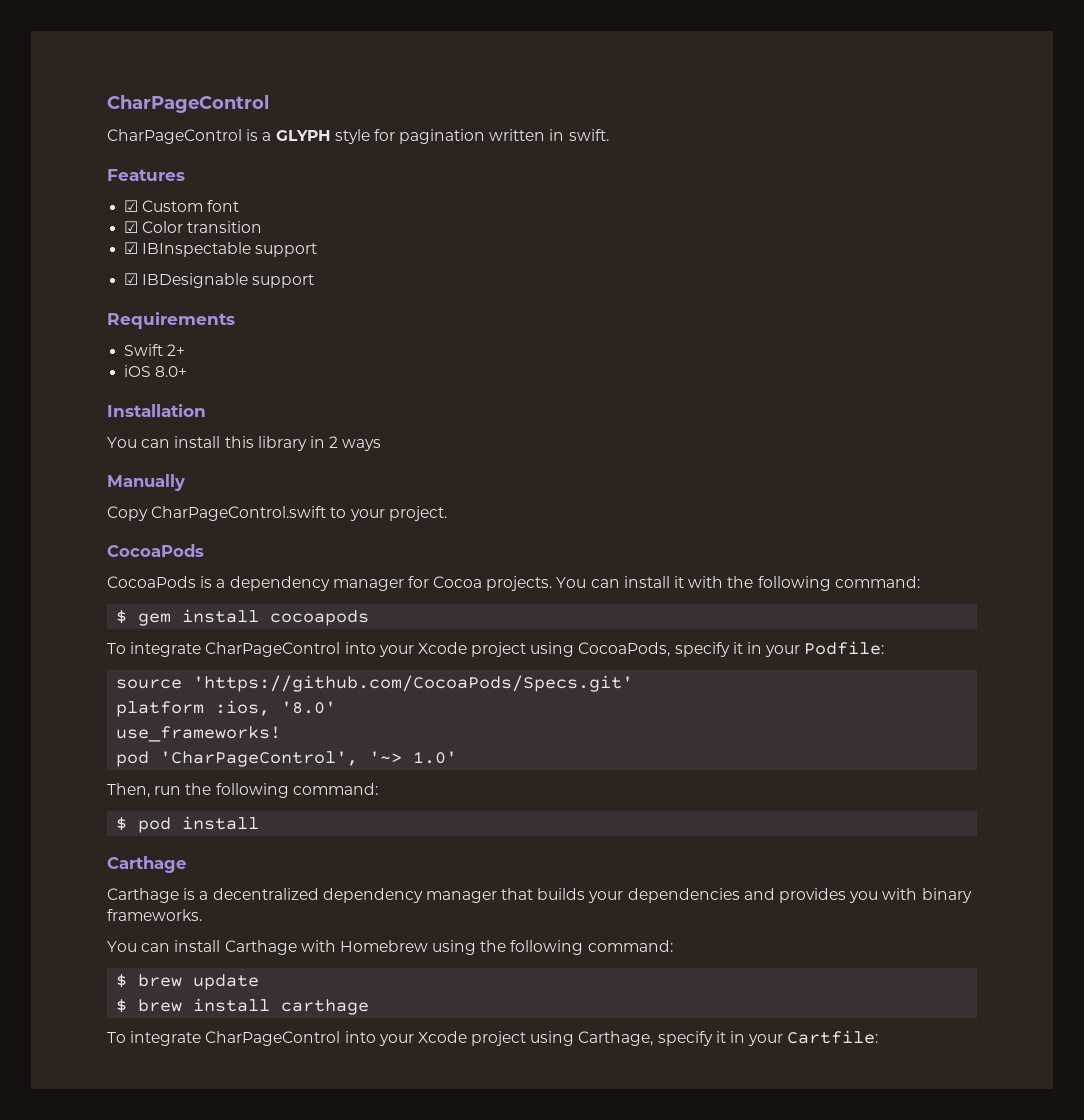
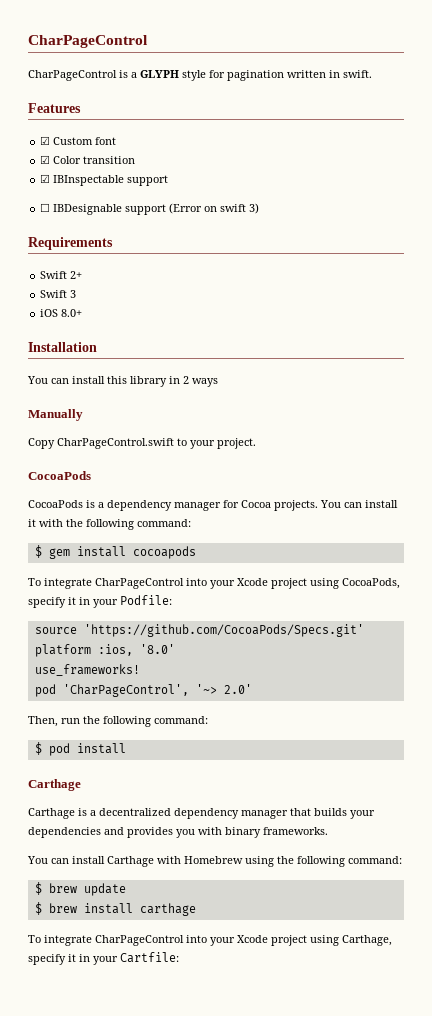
[124,273,139,285] ☑ -> [40,203,51,212] ☐
(315, 281) none -> [169,203,260,214] (Error on swift 3)
(186, 350) none -> [40,290,77,298] // Swift 3
[413,751,458,764] 1.0' -> [223,684,252,694] 2.0'

